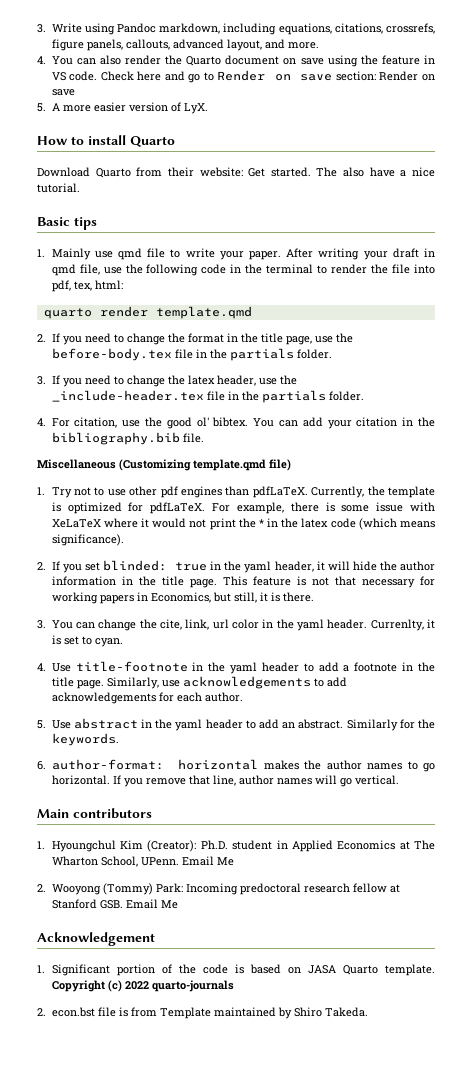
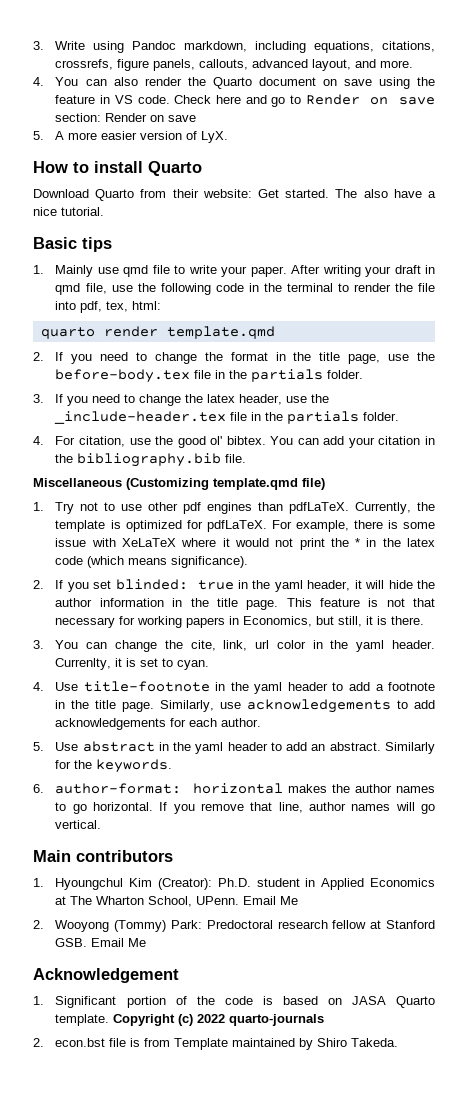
[185,883,301,895] Incoming predoctoral -> [206,920,273,929] Predoctoral

